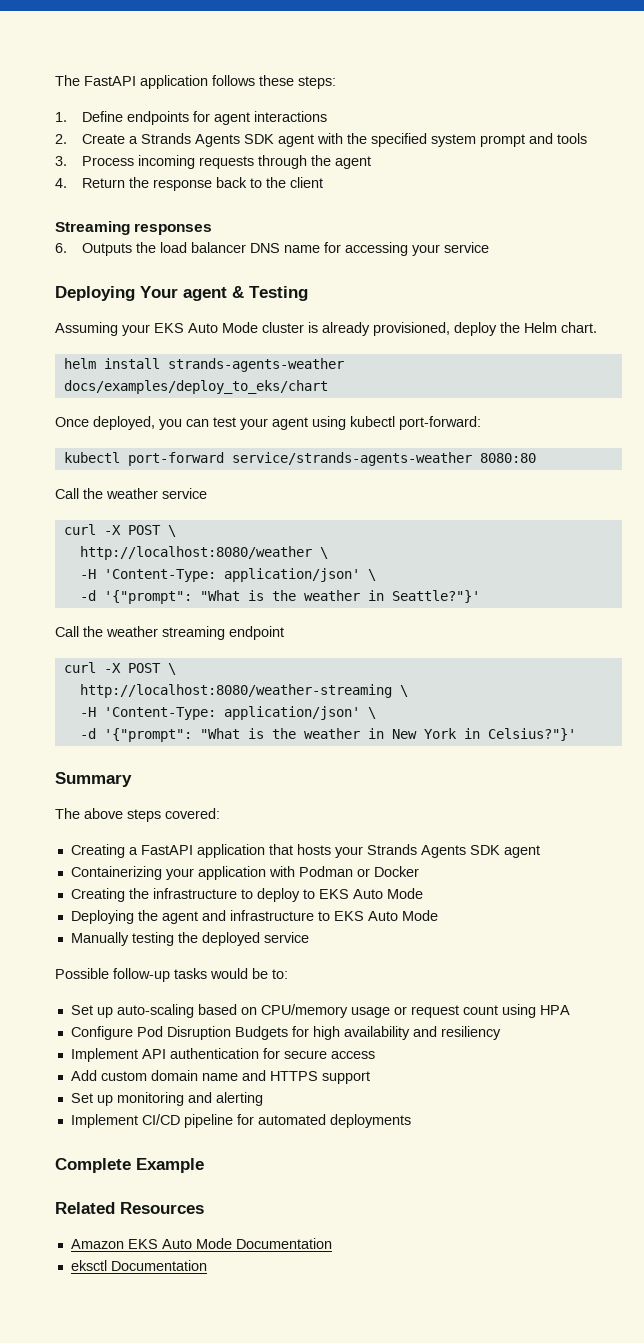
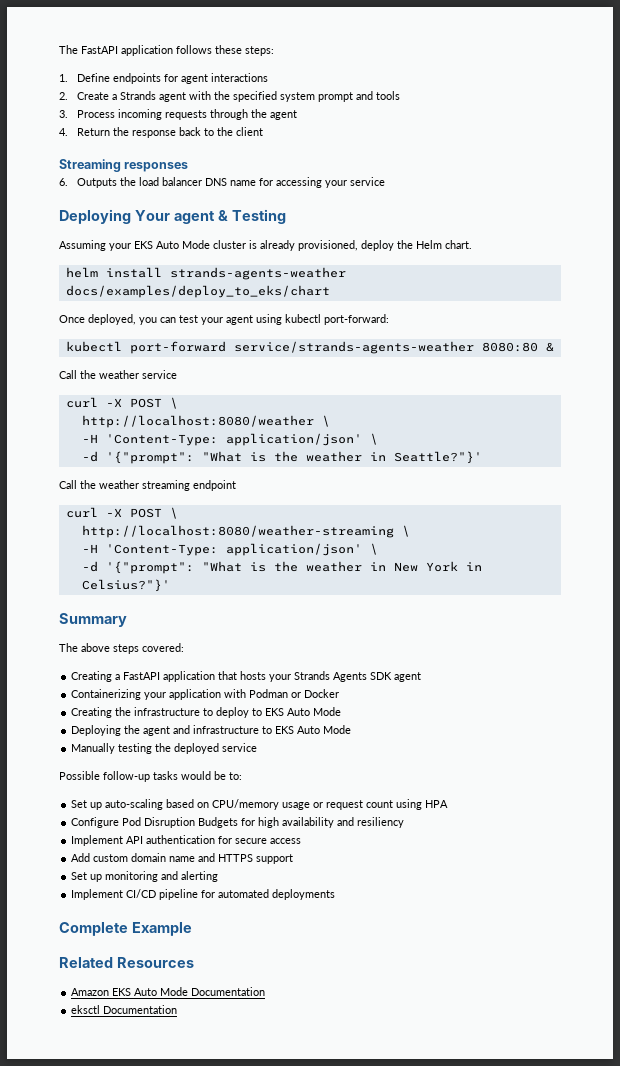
[194,134,274,147] Agents SDK -> (157, 95) none
(536, 458) none -> [545,342,554,352] &

